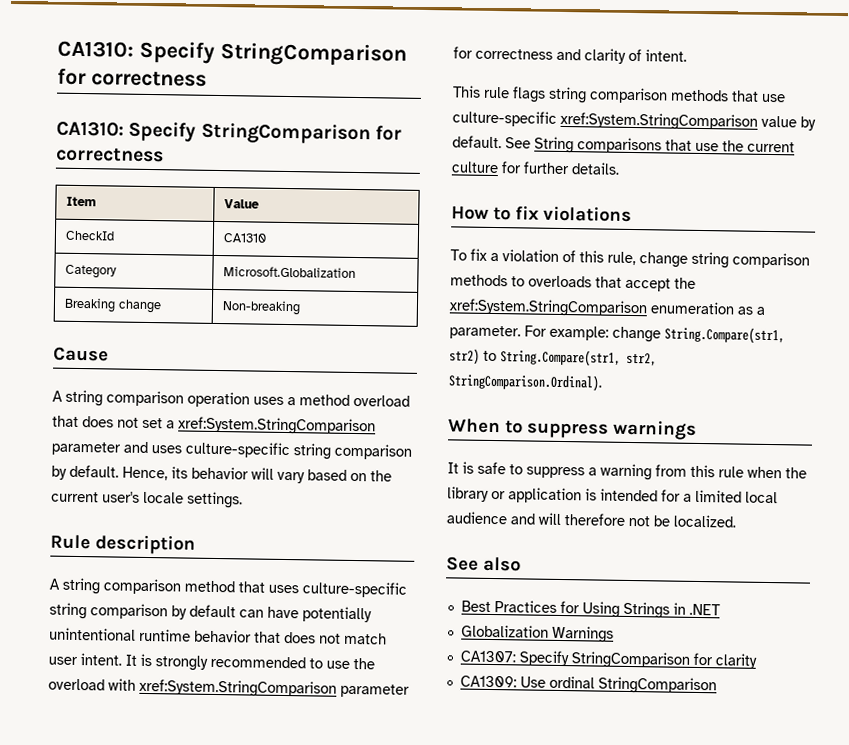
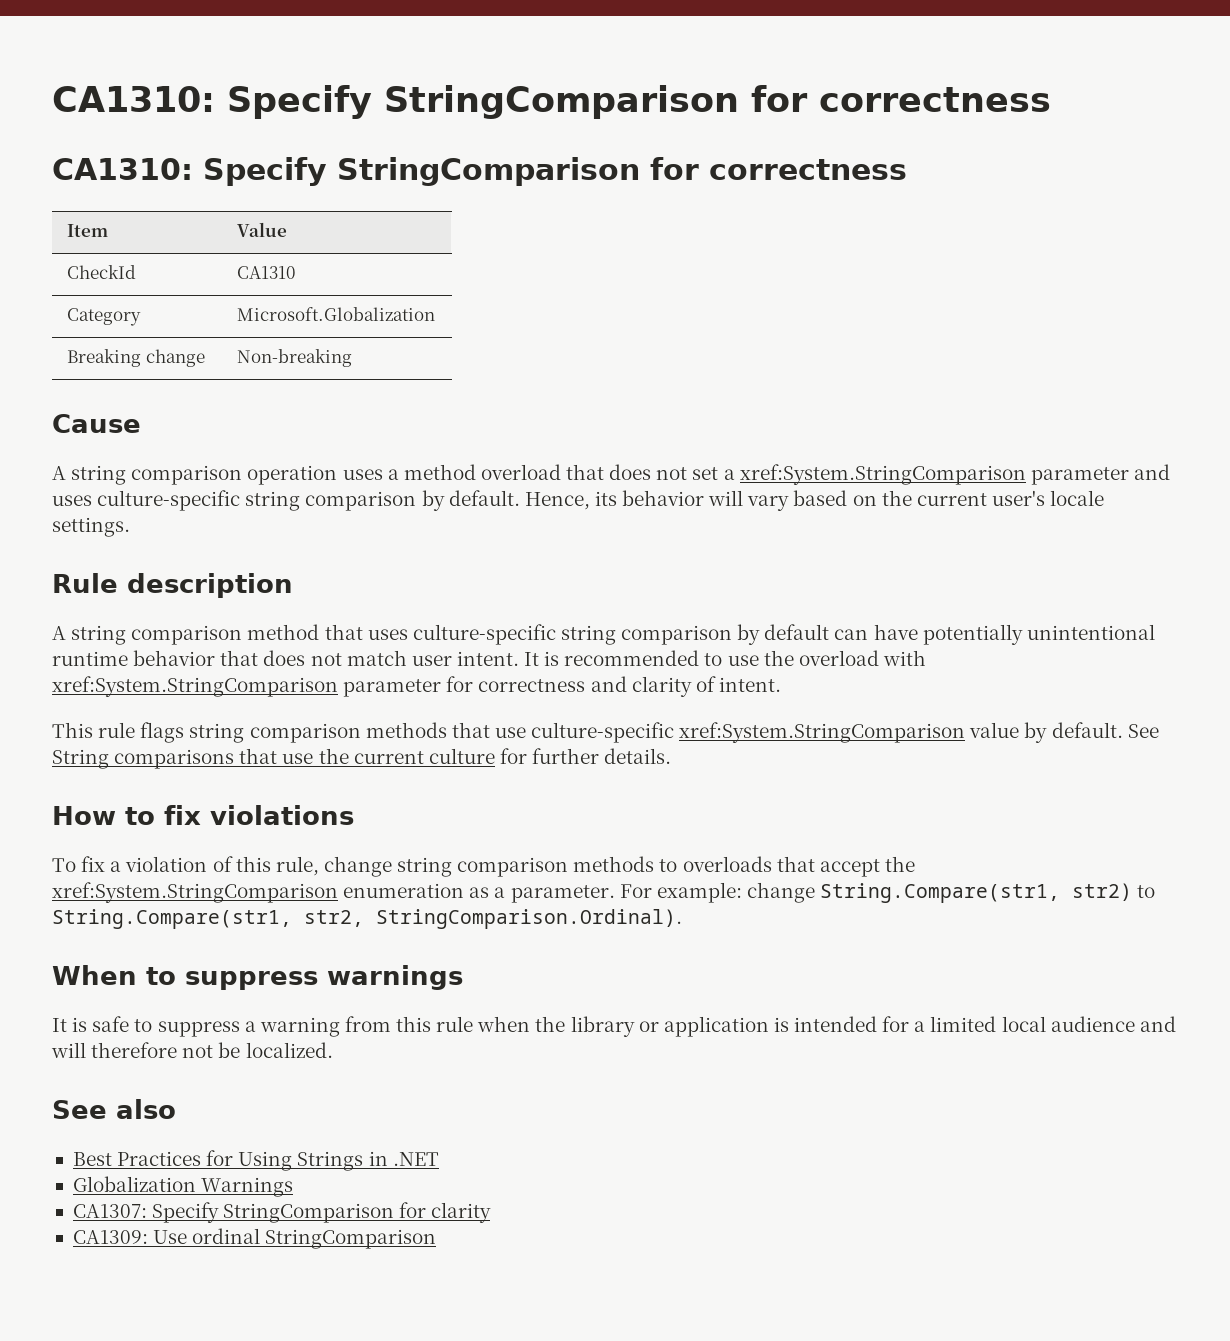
[155,655,208,671] strongly -> (560, 658) none

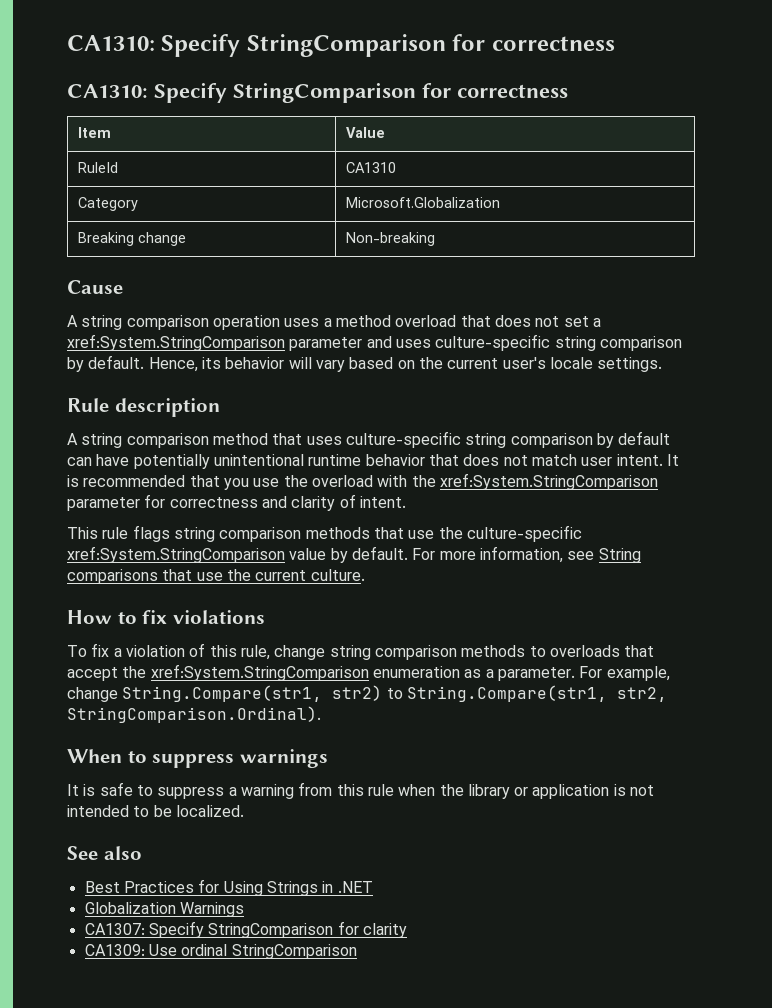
[67,265,137,279] CheckId -> [78,162,119,173] RuleId
[704,653,723,666] to -> [189,475,249,490] that you
(926, 658) none -> [411,475,436,487] the
(526, 732) none -> [438,527,463,539] the
[1127,724,1159,738] See -> [412,546,595,563] For more information, see
[428,748,672,764] culture for further details. -> [310,569,365,581] culture.
[656,882,742,903] example: -> [606,666,670,681] example,
[794,1016,1176,1032] [51,1042,214,1058] intended for a limited local audience and will therefore not -> [630,785,655,796] [67,805,150,817] not intended to

